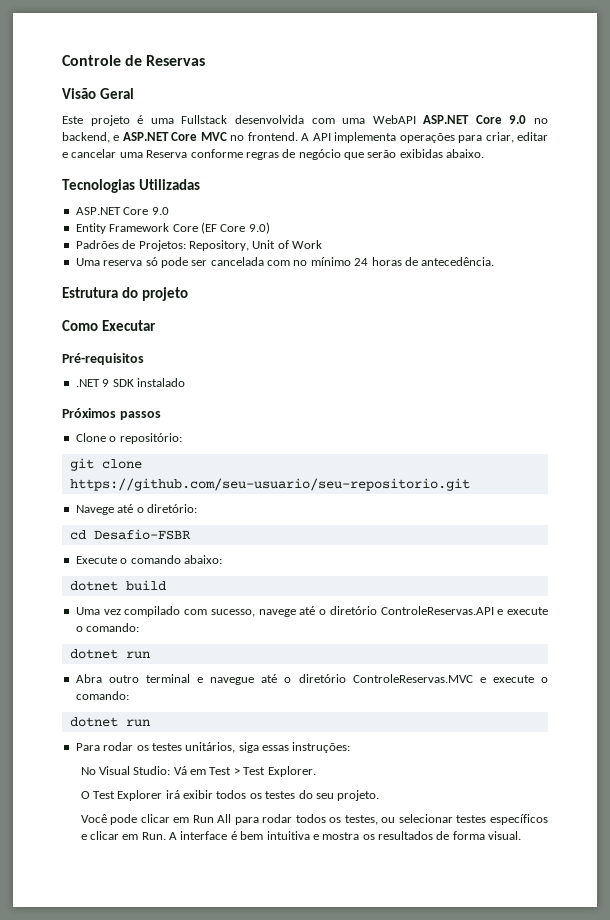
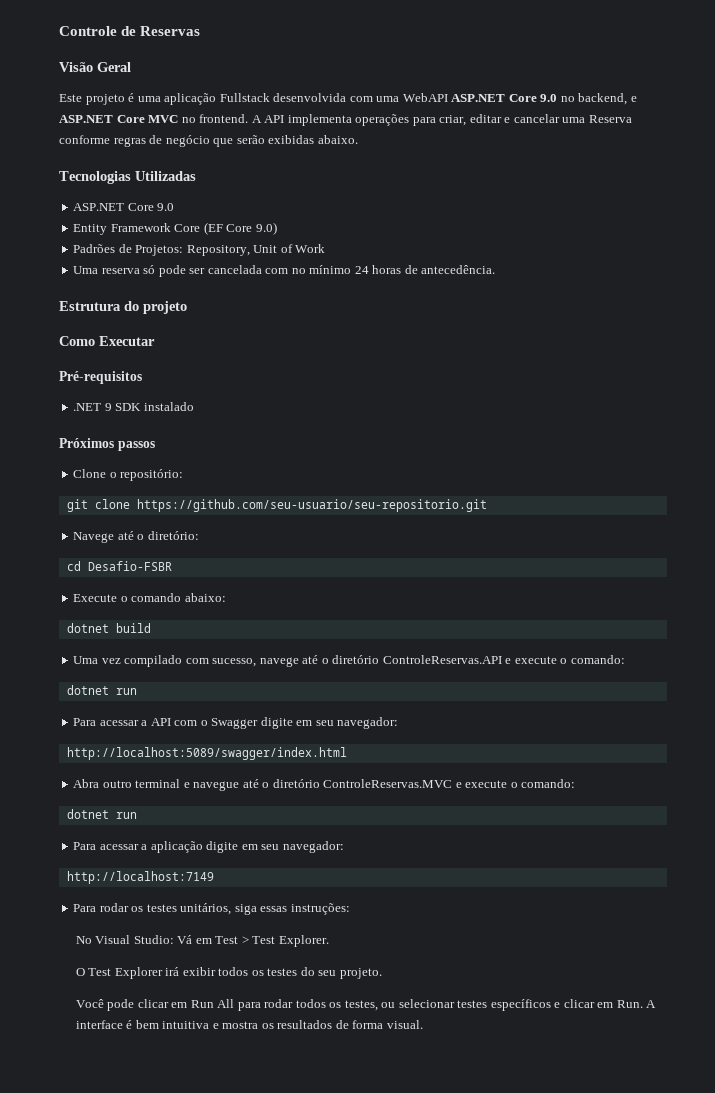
(174, 121) none -> [164,93,217,105] aplicação
(150, 655) none -> [73,717,399,729] [66,747,347,760] // Para acessar a API com o Swagger digite em seu navegador: // http://localhost:5089/swagger/index.html
(150, 723) none -> [73,841,344,853] [66,871,214,884] // Para acessar a aplicação digite em seu navegador: // http://localhost:7149

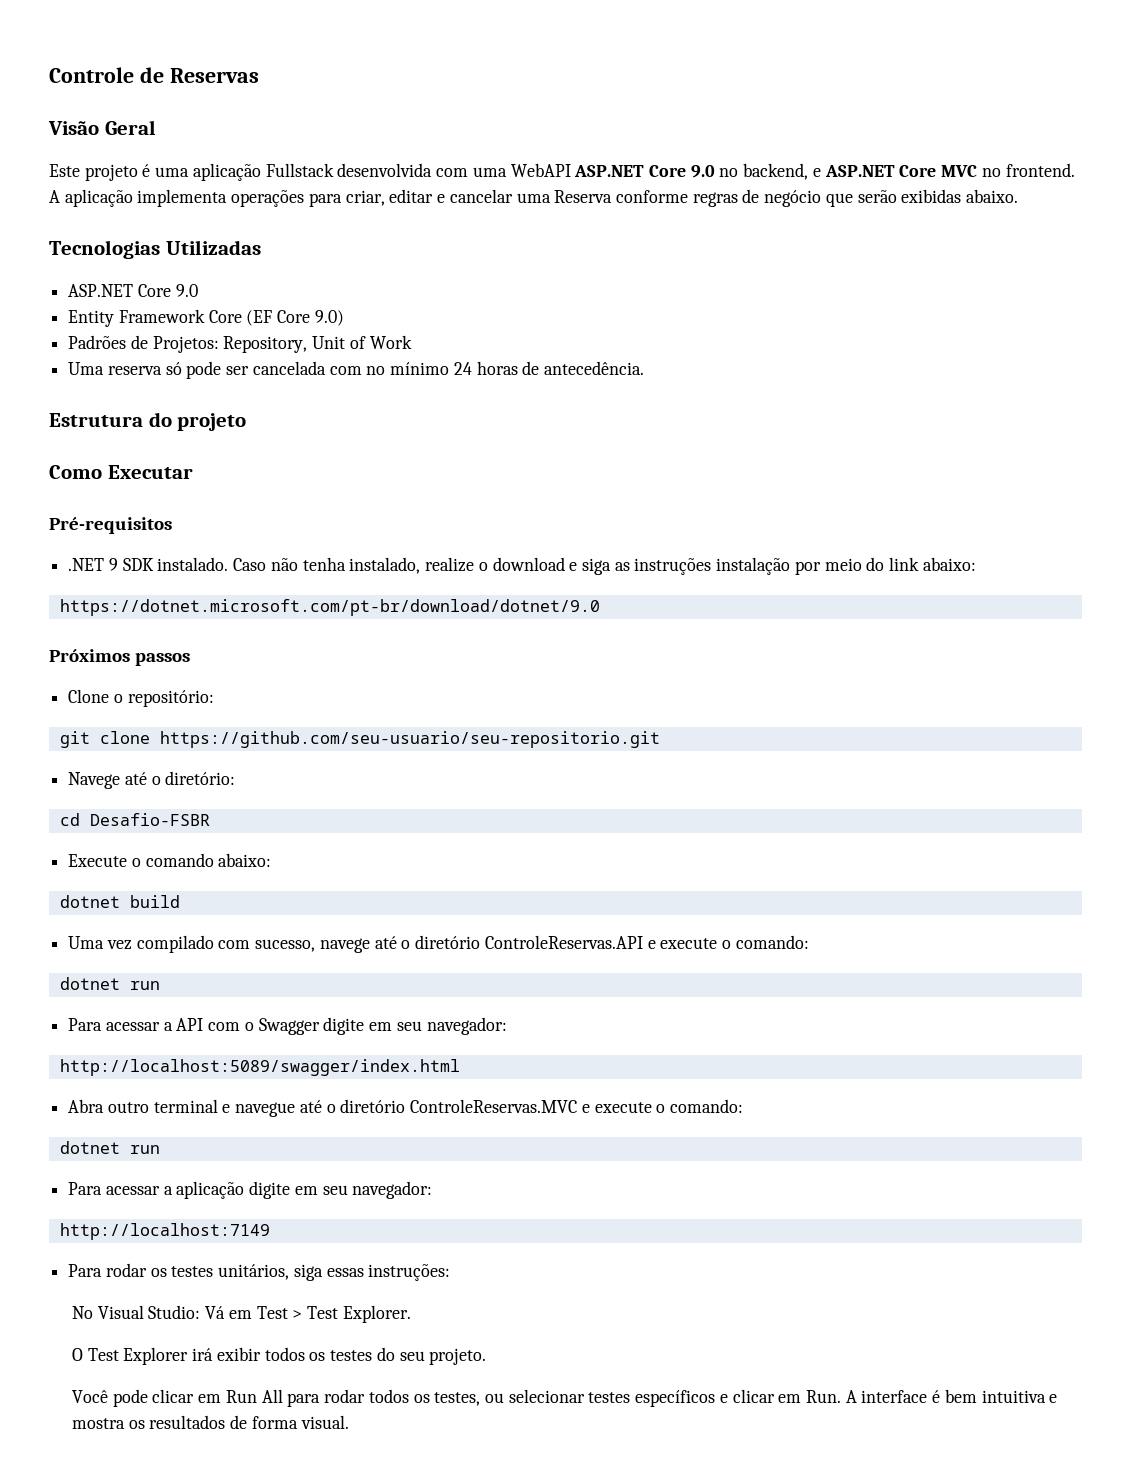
[264,115,285,123] API -> [64,189,133,207] aplicação
[143,402,194,411] instalado -> [157,557,976,575] [59,599,600,616] instalado. Caso não tenha instalado, realize o download e siga as instruções instalação por meio do link abaixo: // https://dotnet.microsoft.com/pt-br/download/dotnet/9.0

